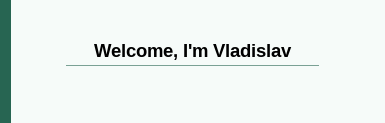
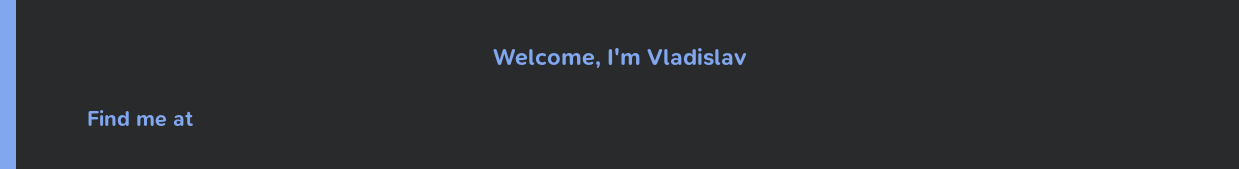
(292, 50) none -> [87,110,193,127] // Find me at

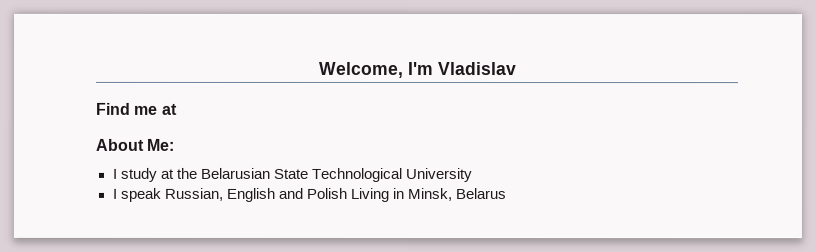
(193, 118) none -> [95,138,175,151] [111,167,472,183] [111,187,506,202] // About Me: // I study at the Belarusian State Technological University // I speak Russian, English and Polish Living in Minsk, Belarus

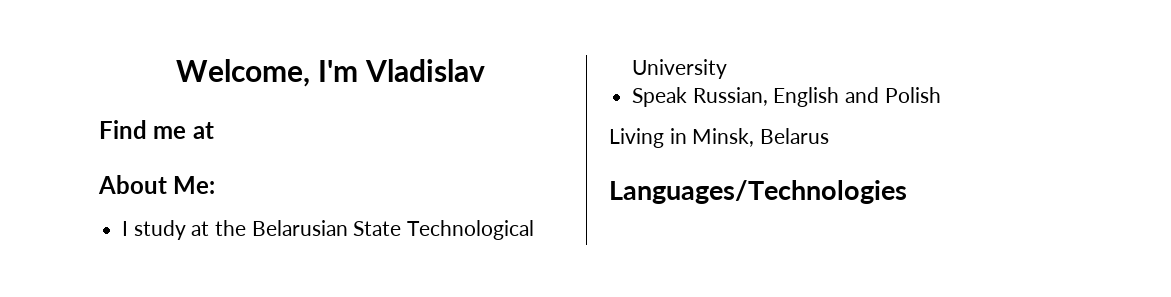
[111,187,161,202] I speak -> [632,87,688,107] Speak
(347, 193) none -> (941, 95) //
(506, 194) none -> [609,180,907,204] // Languages/Technologies

